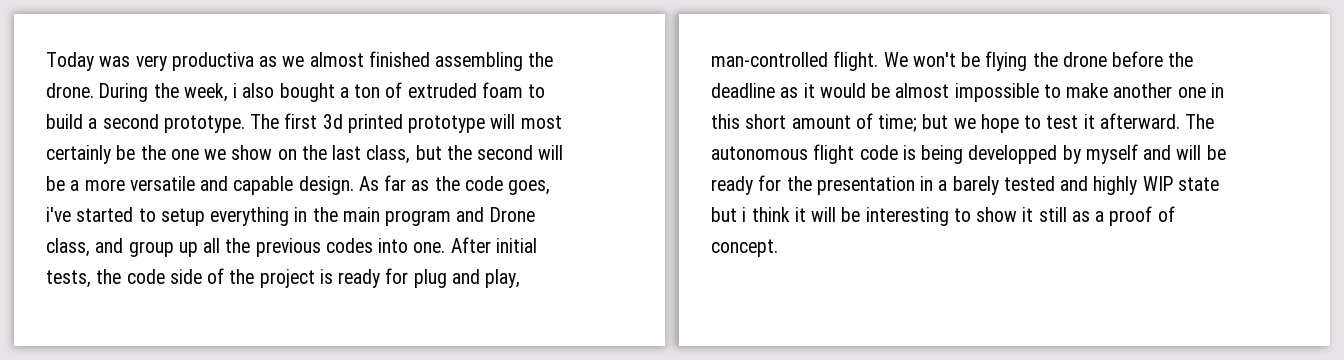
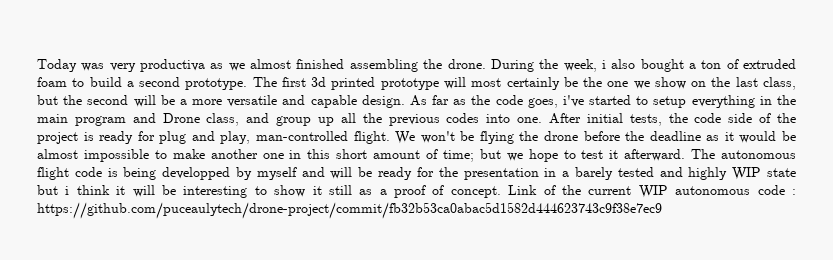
(778, 248) none -> [508,185,796,198] [37,202,662,219] Link of the current WIP autonomous code : https://github.com/puceaulytech/drone-project/commit/fb32b53ca0abac5d1582d444623743c9f38e7ec9

